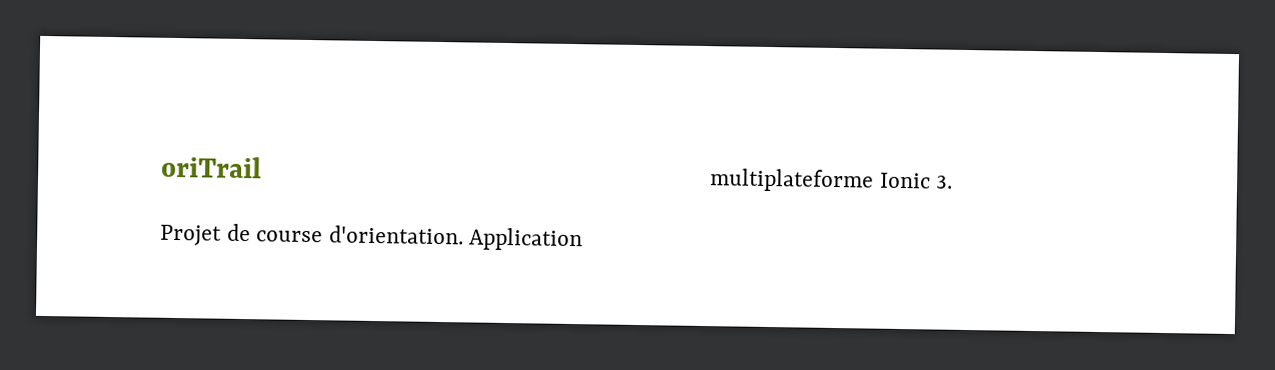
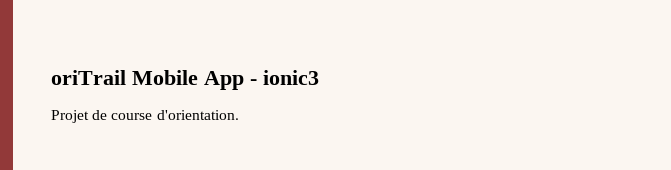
(262, 167) none -> [132,70,319,90] Mobile App - ionic3
[469,227,584,252] [709,168,954,193] Application multiplateforme Ionic 3. -> (239, 115) none

